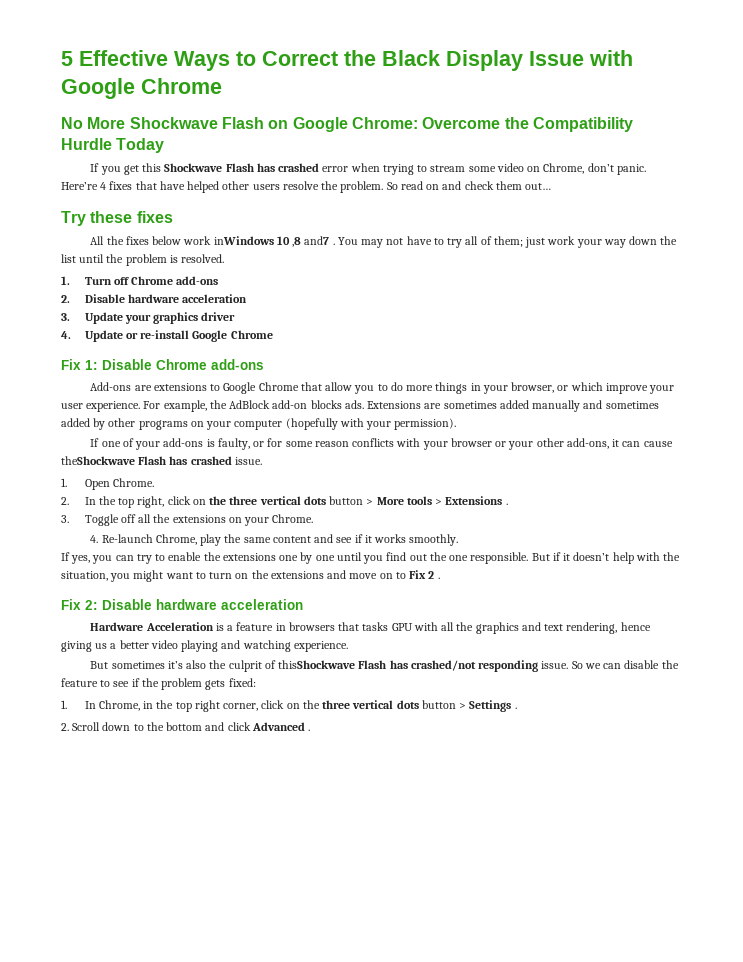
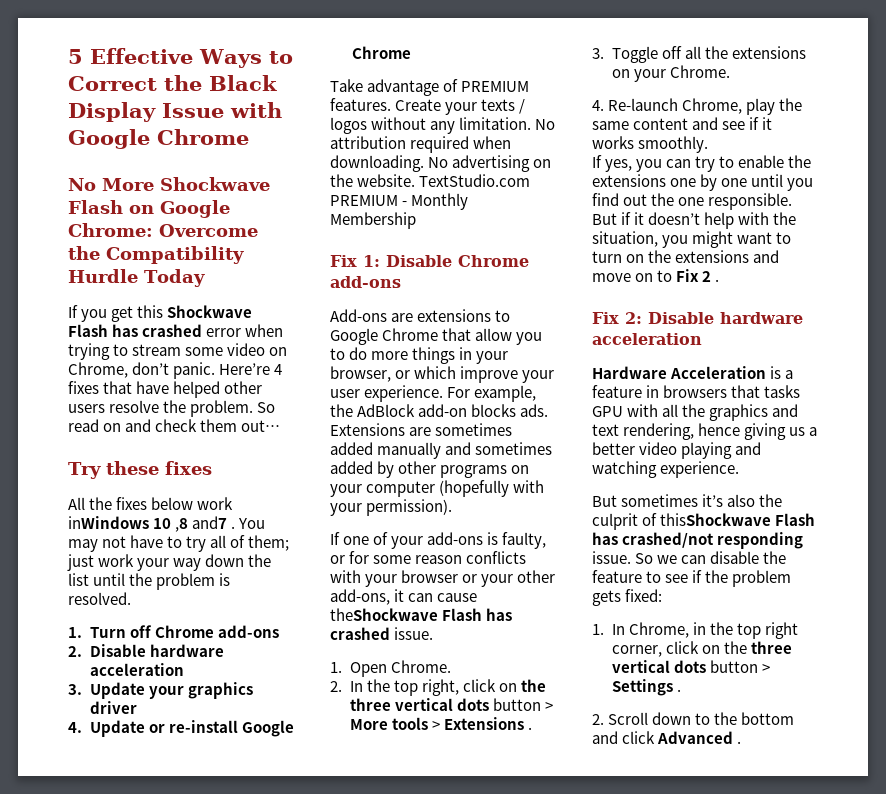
(273, 334) none -> [330,79,530,96] [330,98,526,115] [330,117,556,134] [330,136,512,153] [330,155,552,172] [330,174,531,187] [330,193,469,210] [330,212,416,229] // Take advantage of PREMIUM features. Create your texts / logos without any limitation. No attribution required when downloading. No advertising on the website. TextStudio.com PREMIUM - Monthly Membership

